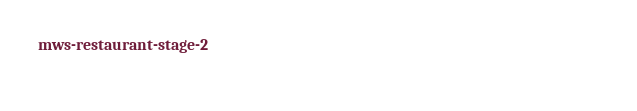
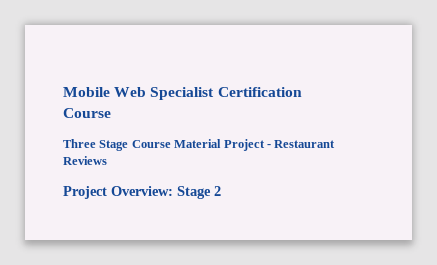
[38,39,208,53] mws-restaurant-stage-2 -> [63,87,302,100] [63,108,111,118] [63,139,336,151] [63,156,107,165] [63,186,221,199] Mobile Web Specialist Certification Course // Three Stage Course Material Project - Restaurant Reviews // Project Overview: Stage 2

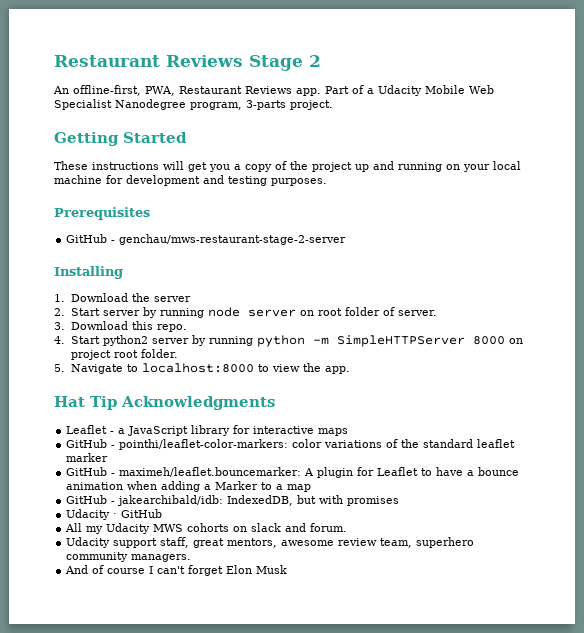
[63,87,302,100] [63,108,111,118] [63,139,336,151] [63,156,107,165] [63,186,221,199] Mobile Web Specialist Certification Course // Three Stage Course Material Project - Restaurant Reviews // Project Overview: Stage 2 -> [54,55,321,71] [53,85,494,96] [54,99,333,110] [54,132,187,146] [54,161,521,172] [54,175,327,186] [54,207,150,220] [66,234,347,245] [54,266,123,279] [54,293,191,302] [54,307,438,318] [54,321,187,332] [54,335,523,347] [70,349,179,360] [54,363,350,374] [54,396,275,410] [66,425,349,436] [66,439,516,450] [66,453,109,462] [66,467,520,478] [66,481,312,492] [66,495,400,506] [66,509,163,520] [65,523,348,534] [66,537,475,548] [66,552,192,562] [65,565,288,576] Restaurant Reviews Stage 2 // An offline-first, PWA, Restaurant Reviews app. Part of a Udacity Mobile Web Specialist Nanodegree program, 3-parts project. // Getting Started // These instructions will get you a copy of the project up and running on your local machine for development and testing purposes. // Prerequisites // GitHub - genchau/mws-restaurant-stage-2-server // Installing // 1. Download the server // 2. Start server by running node server on root folder of server. // 3. Download this repo. // 4. Start python2 server by running python -m SimpleHTTPServer 8000 on project root folder. // 5. Navigate to localhost:8000 to view the app. // Hat Tip Acknowledgments // Leaflet - a JavaScript library for interactive maps // GitHub - pointhi/leaflet-color-markers: color variations of the standard leaflet marker // GitHub - maximeh/leaflet.bouncemarker: A plugin for Leaflet to have a bounce animation when adding a Marker to a map // GitHub - jakearchibald/idb: IndexedDB, but with promises // Udacity · GitHub // All my Udacity MWS cohorts on slack and forum. // Udacity support staff, great mentors, awesome review team, superhero community managers. // And of course I can't forget Elon Musk

